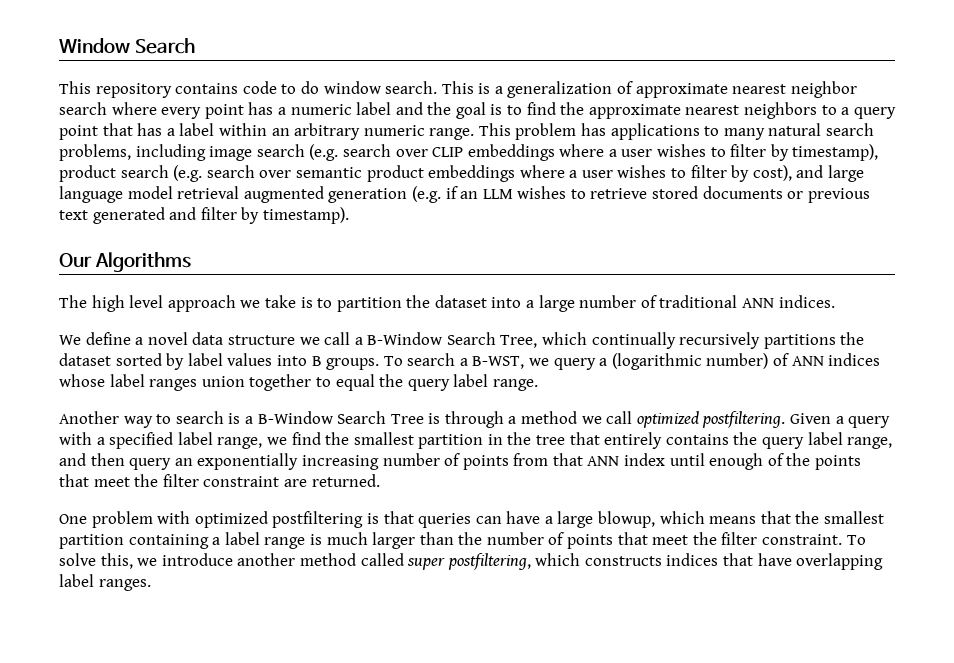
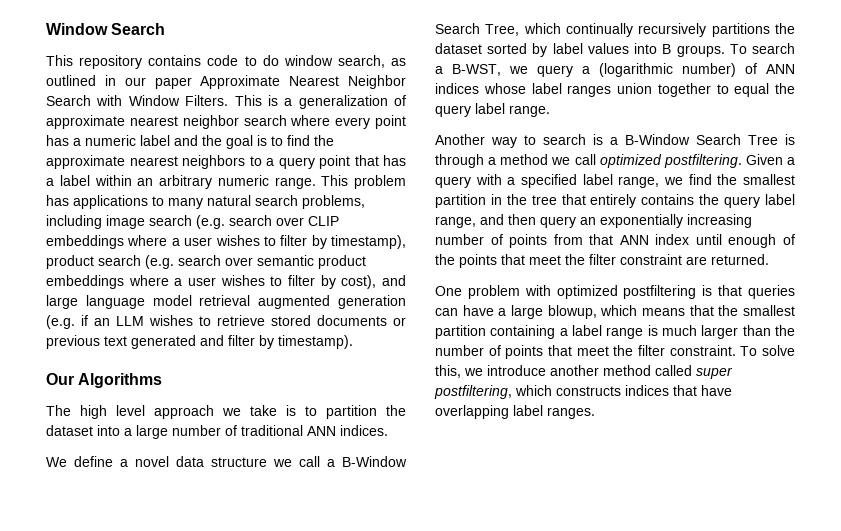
[385,81,438,94] search. -> [337,55,406,68] [46,75,406,89] [46,95,229,106] search, as outlined in our paper Approximate Nearest Neighbor Search with Window Filters.

